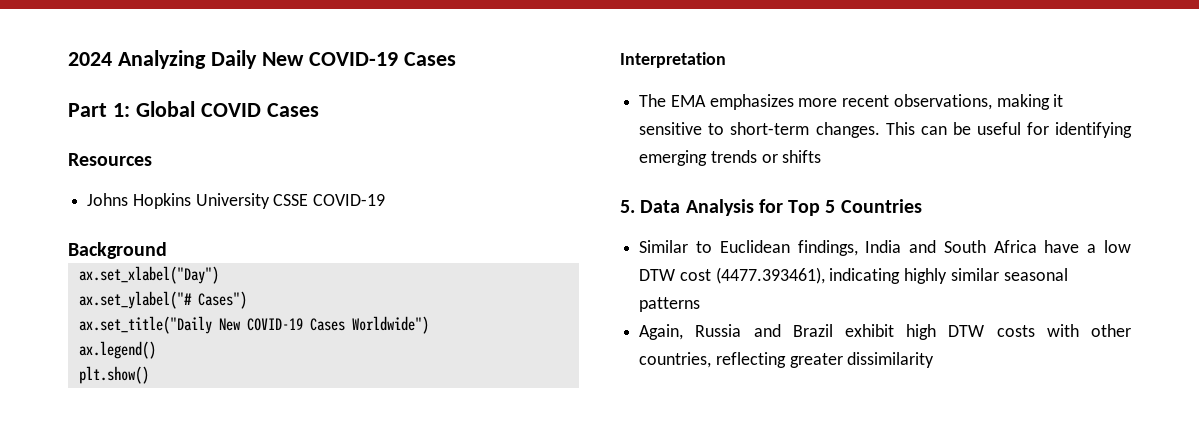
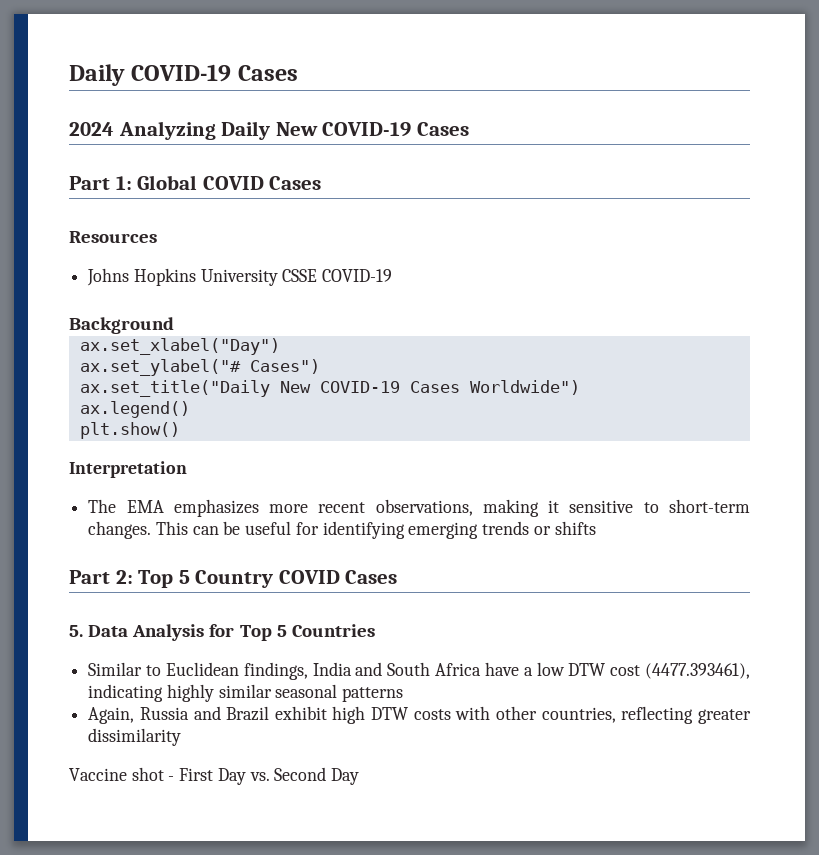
(68, 59) none -> [69,64,298,86] Daily COVID-19 Cases //
(822, 156) none -> [69,570,398,588] // Part 2: Top 5 Country COVID Cases
(935, 360) none -> [69,767,360,785] // Vaccine shot - First Day vs. Second Day

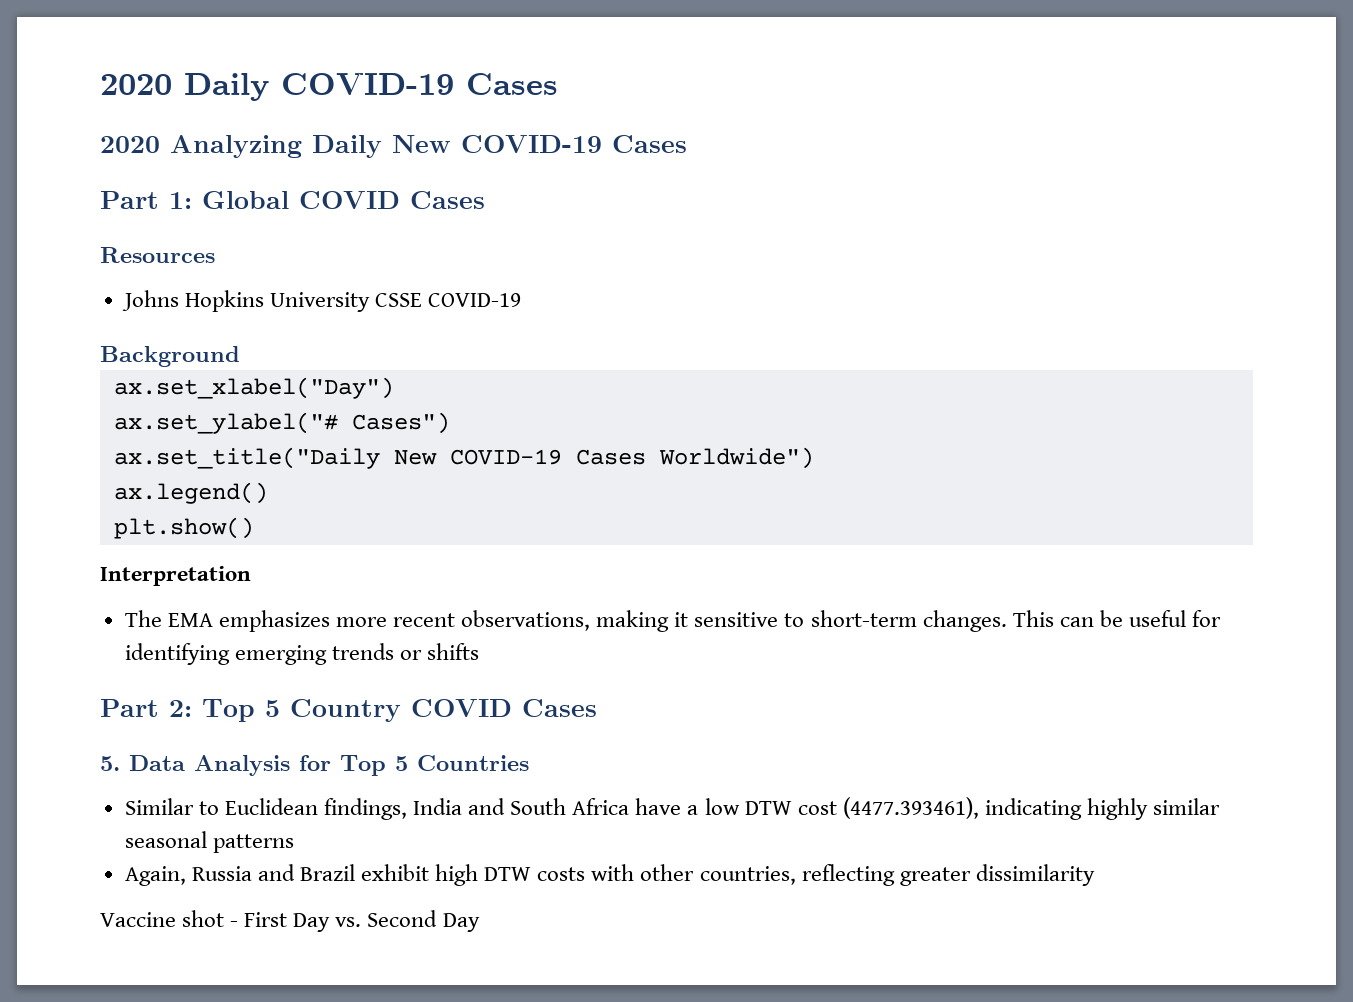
(69, 75) none -> [100,74,172,95] 2020
[69,122,114,136] 2024 -> [100,136,160,153] 2020

